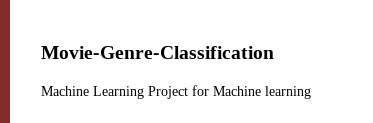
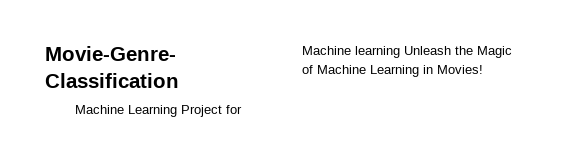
(311, 92) none -> [404,46,512,58] [302,65,483,77] Unleash the Magic of Machine Learning in Movies!

